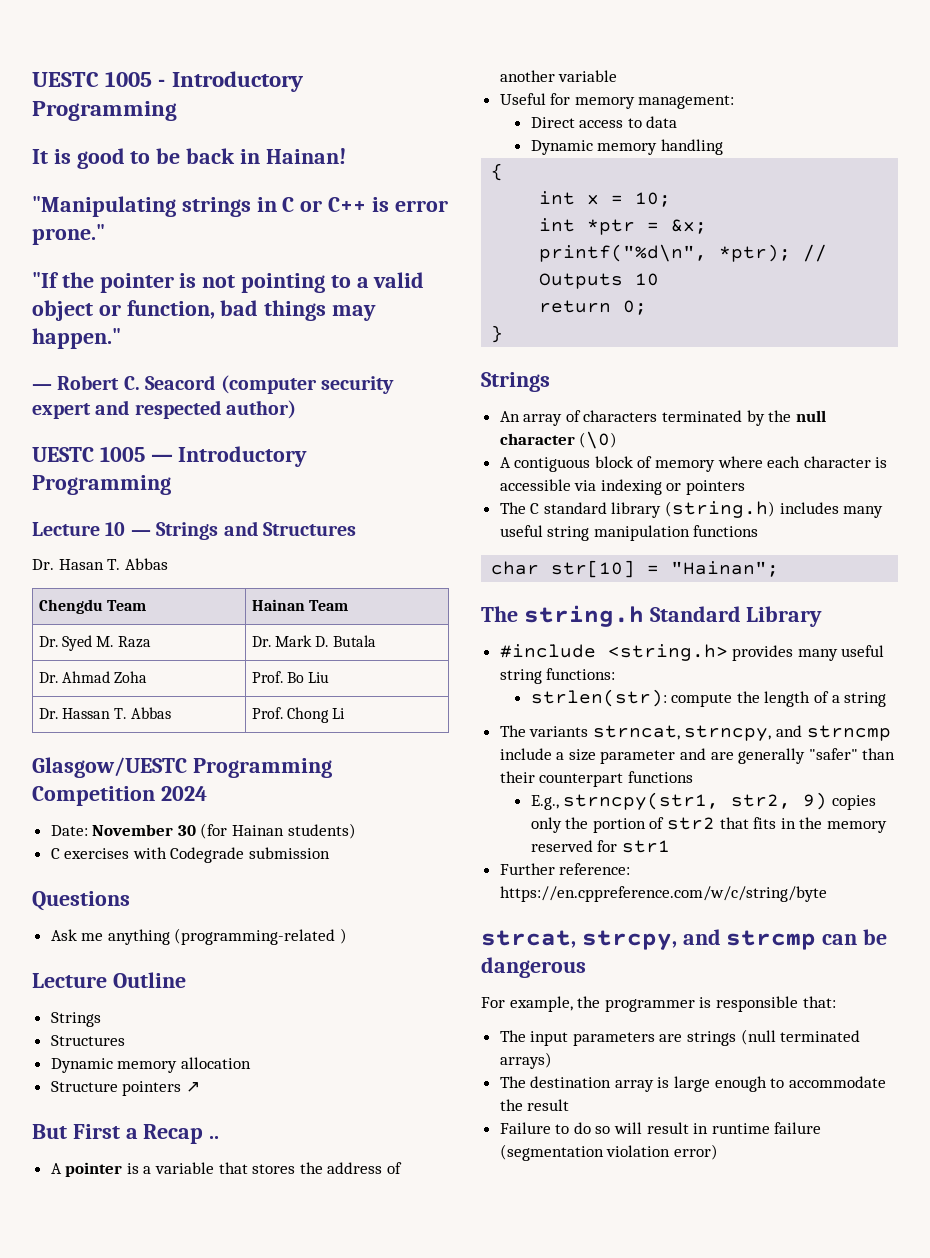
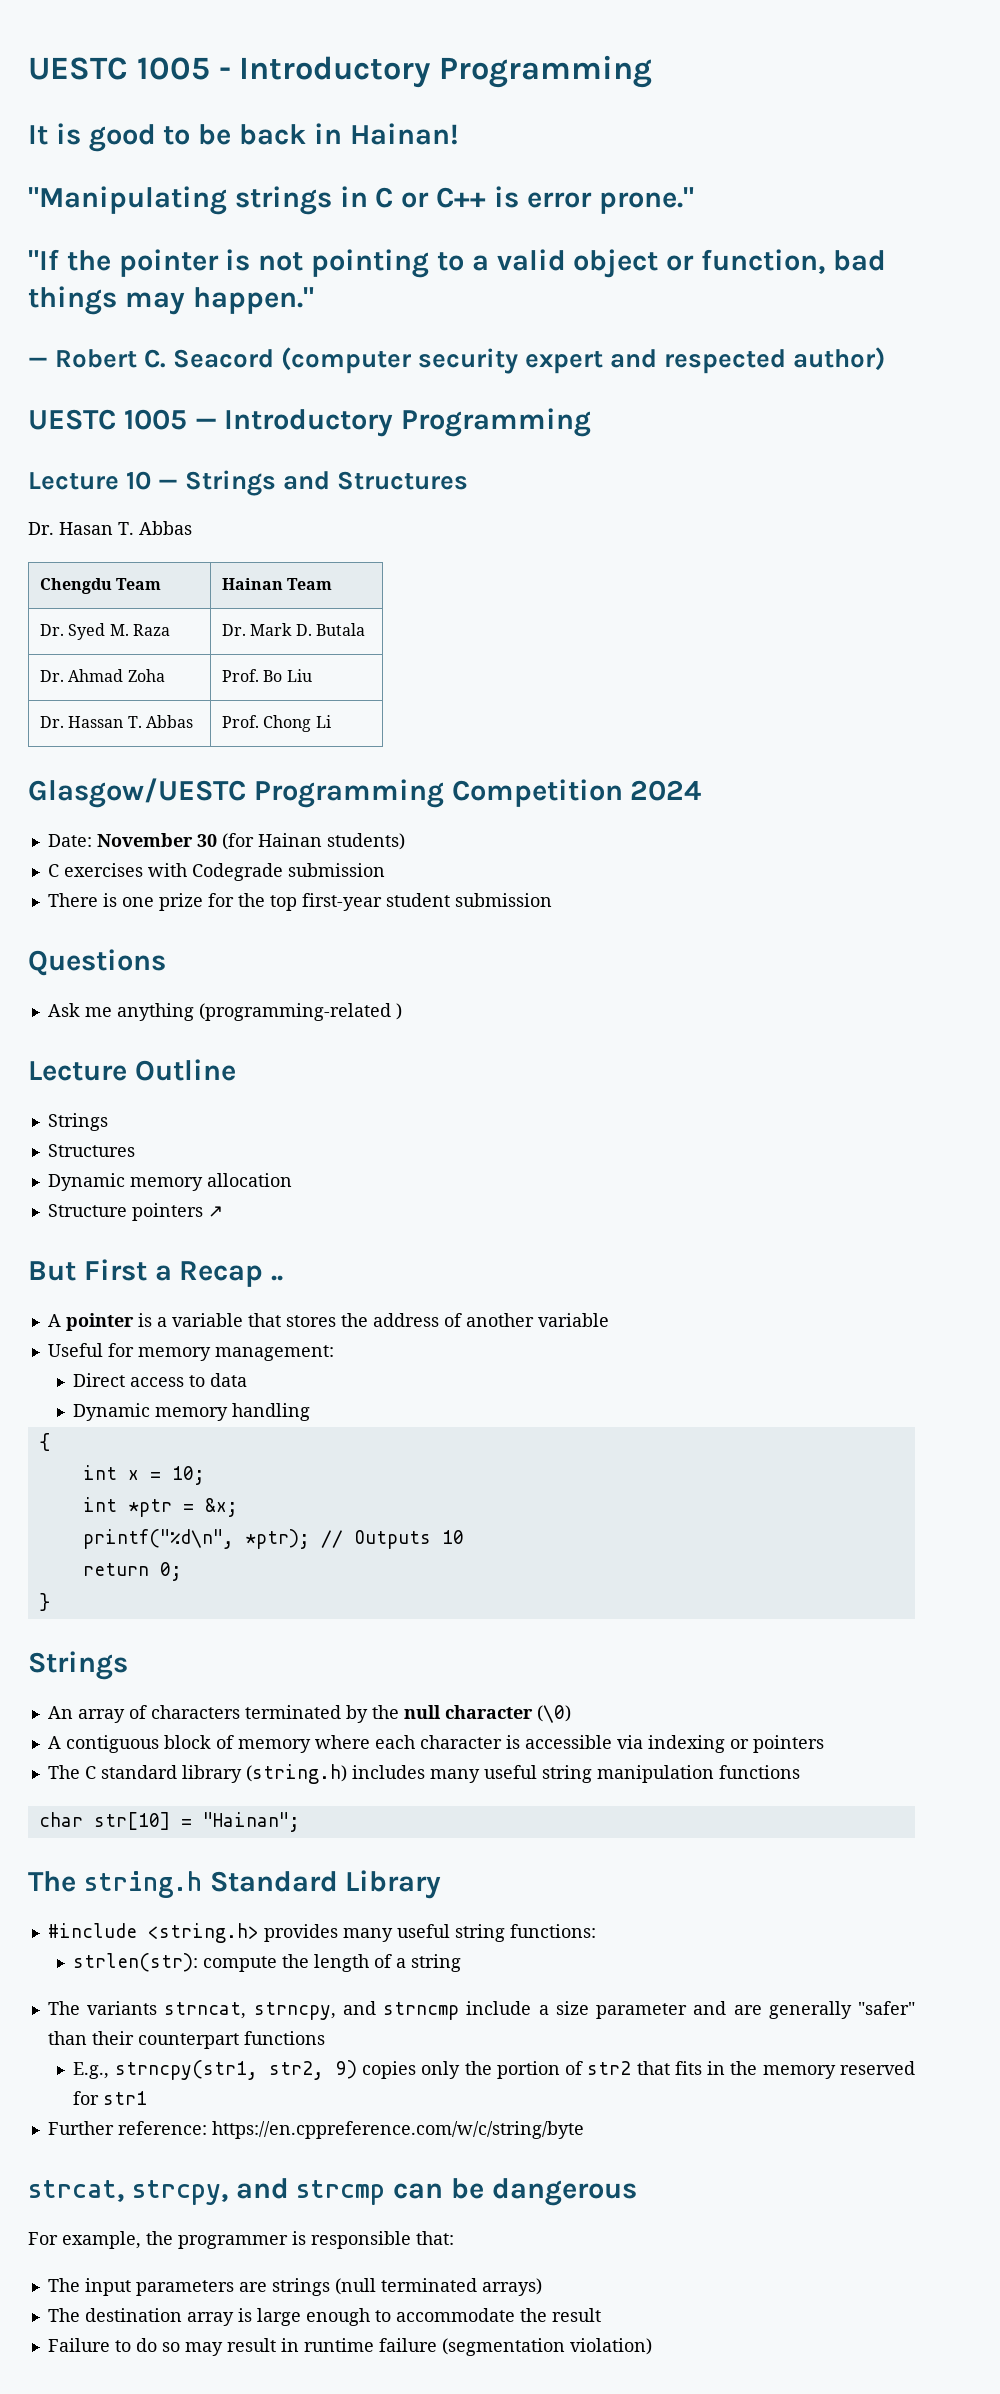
(331, 853) none -> [47,893,552,911] // There is one prize for the top first-year student submission
[614,1122,643,1134] will -> [184,2342,223,2356] may
[606,1144,718,1160] violation error) -> [569,2338,652,2355] violation)

